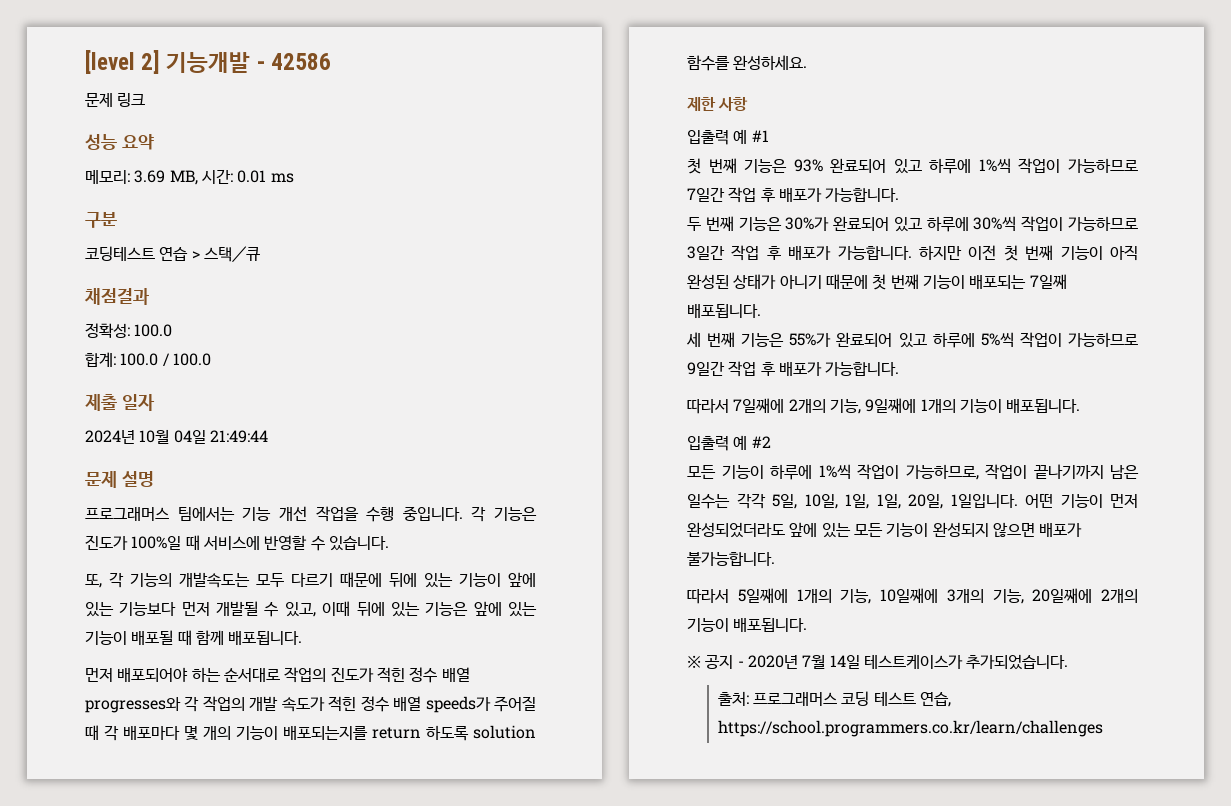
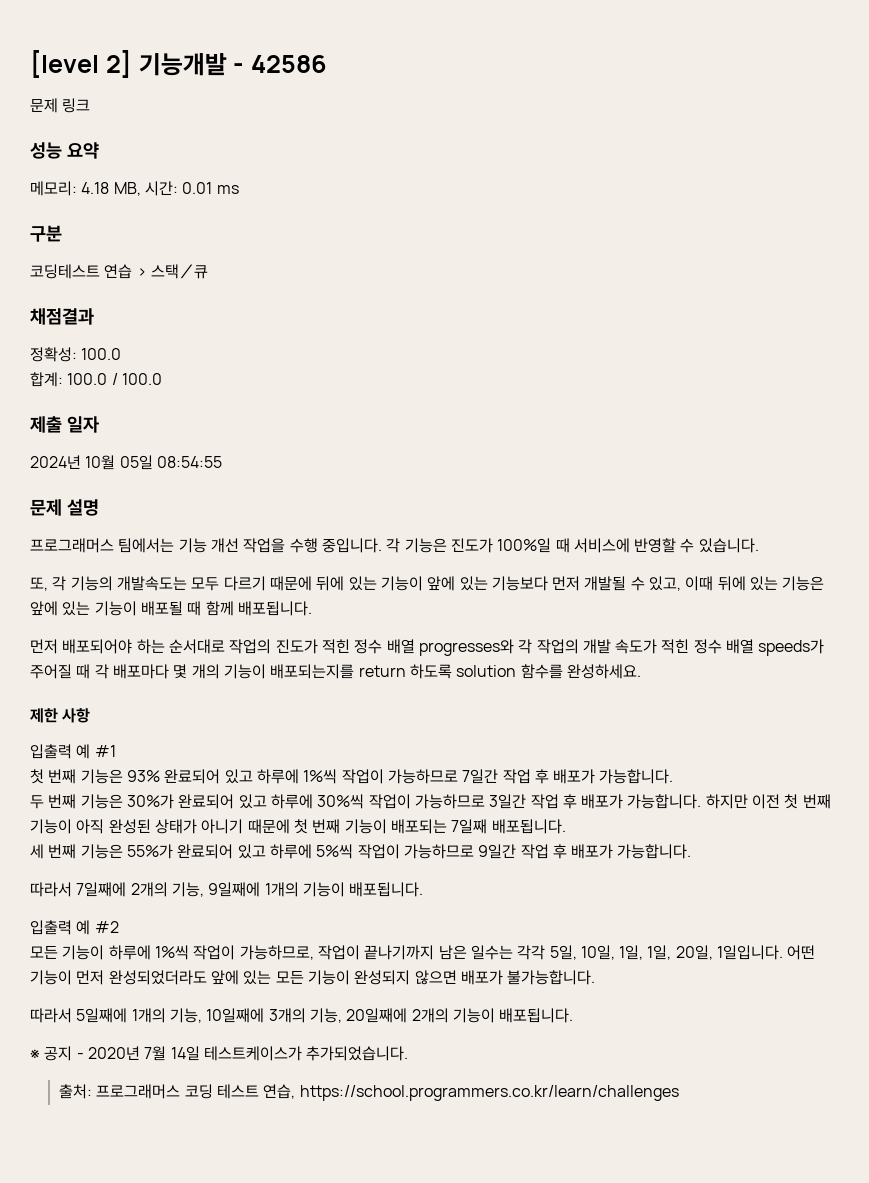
[134,170,166,183] 3.69 -> [81,182,110,194] 4.18
[173,430,268,444] 04일 21:49:44 -> [119,455,222,470] 05일 08:54:55

